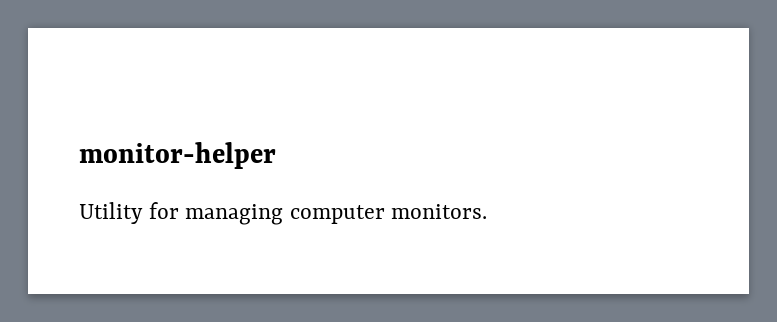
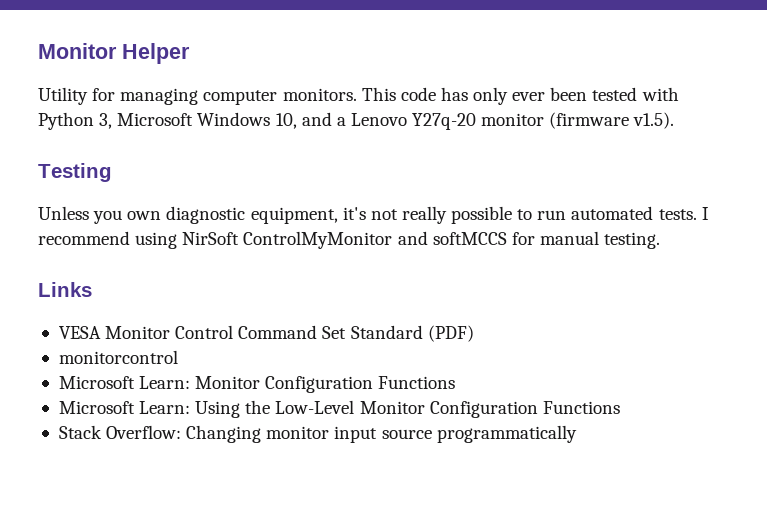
[79,142,276,169] monitor-helper -> [38,43,190,64] Monitor Helper
(488, 211) none -> [361,87,679,105] [38,112,675,130] [38,163,112,182] [38,206,709,224] [38,231,661,249] [38,282,92,297] [58,325,474,342] [58,350,178,364] [58,376,456,393] [58,400,620,418] [58,425,577,443] This code has only ever been tested with Python 3, Microsoft Windows 10, and a Lenovo Y27q-20 monitor (firmware v1.5). // Testing // Unless you own diagnostic equipment, it's not really possible to run automated tests. I recommend using NirSoft ControlMyMonitor and softMCCS for manual testing. // Links // VESA Monitor Control Command Set Standard (PDF) // monitorcontrol // Microsoft Learn: Monitor Configuration Functions // Microsoft Learn: Using the Low-Level Monitor Configuration Functions // Stack Overflow: Changing monitor input source programmatically

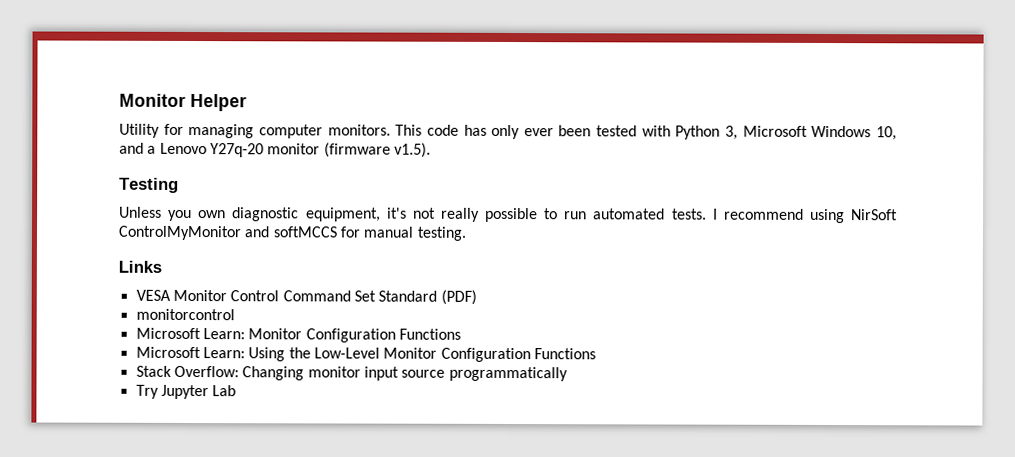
(577, 434) none -> [135,384,237,400] // Try Jupyter Lab

